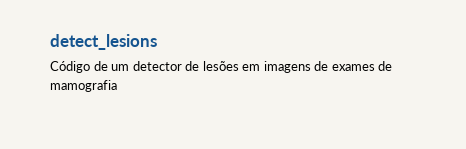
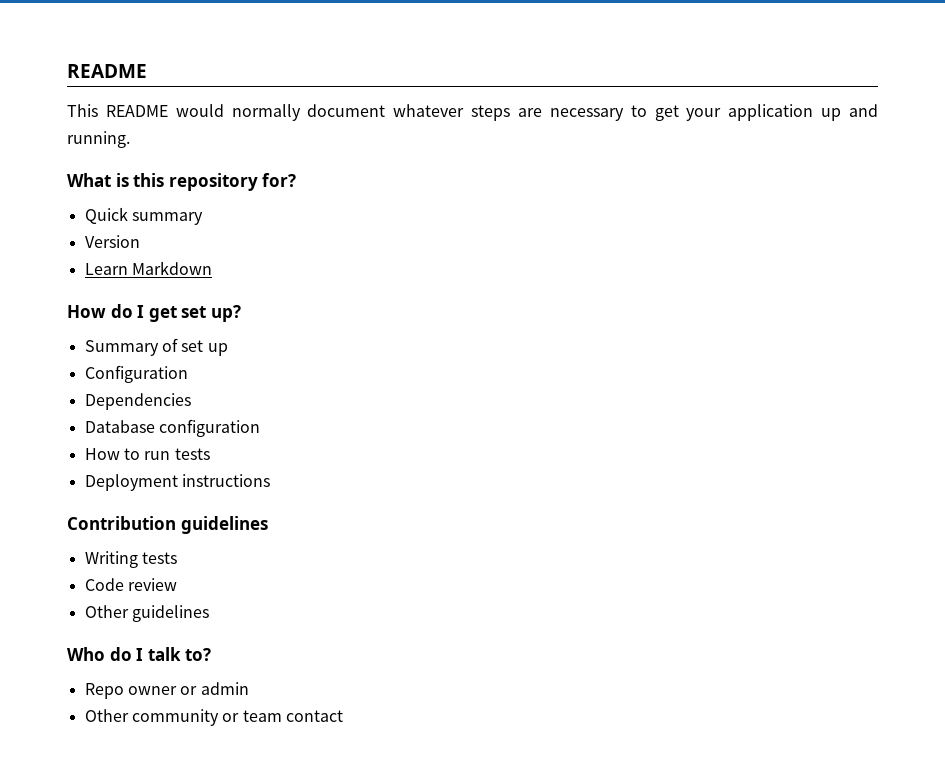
[50,34,157,50] [50,61,393,73] [50,80,117,92] detect_lesions // Código de um detector de lesões em imagens de exames de mamografia -> [67,64,147,78] [67,104,879,121] [67,131,130,148] [67,173,297,191] [84,207,203,225] [84,235,140,248] [84,261,212,275] [67,304,241,322] [84,338,228,356] [84,365,188,383] [84,393,191,410] [84,419,260,437] [84,448,210,460] [84,474,270,491] [67,516,268,534] [84,551,177,568] [84,578,177,591] [84,605,209,622] [67,647,212,661] [84,682,249,699] [84,709,343,726] README // This README would normally document whatever steps are necessary to get your application up and running. // What is this repository for? // Quick summary // Version // Learn Markdown // How do I get set up? // Summary of set up // Configuration // Dependencies // Database configuration // How to run tests // Deployment instructions // Contribution guidelines // Writing tests // Code review // Other guidelines // Who do I talk to? // Repo owner or admin // Other community or team contact

